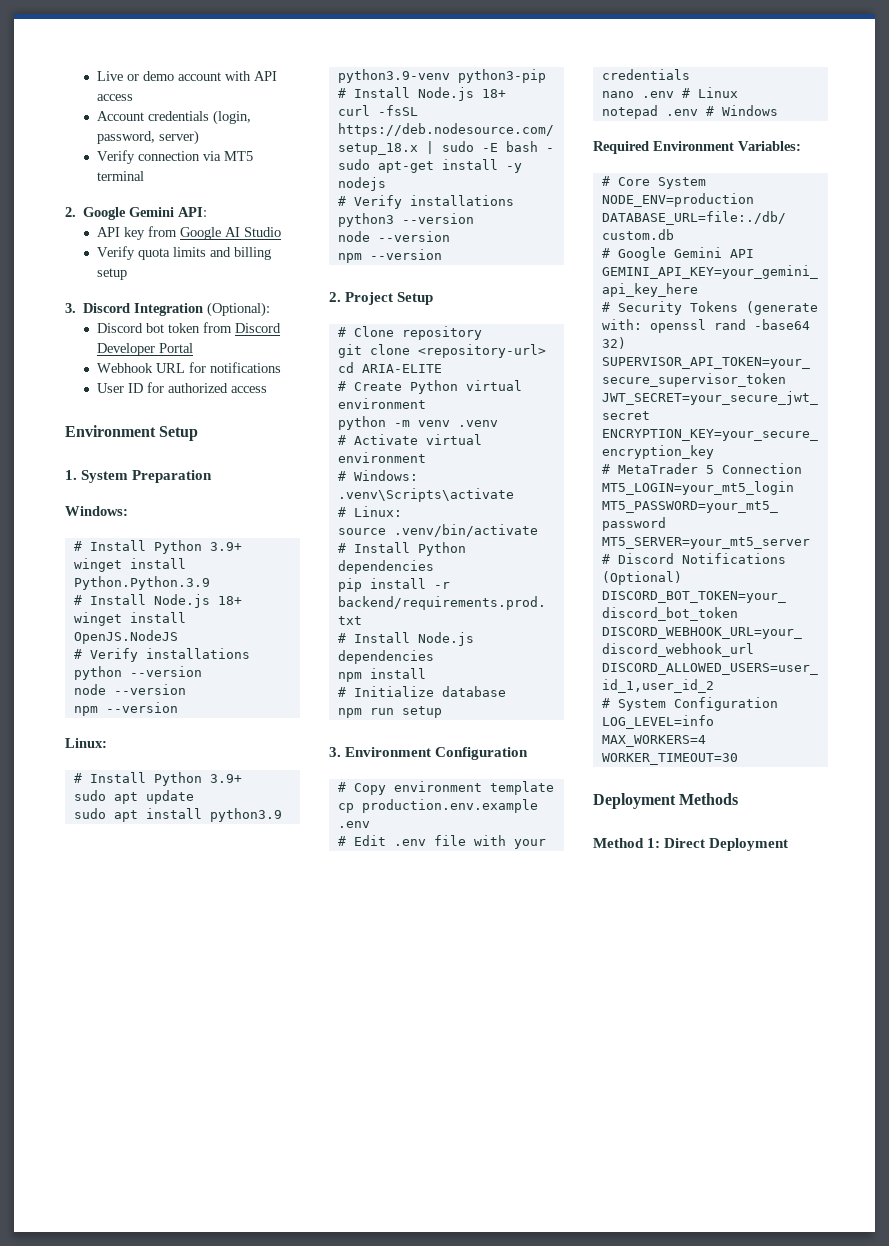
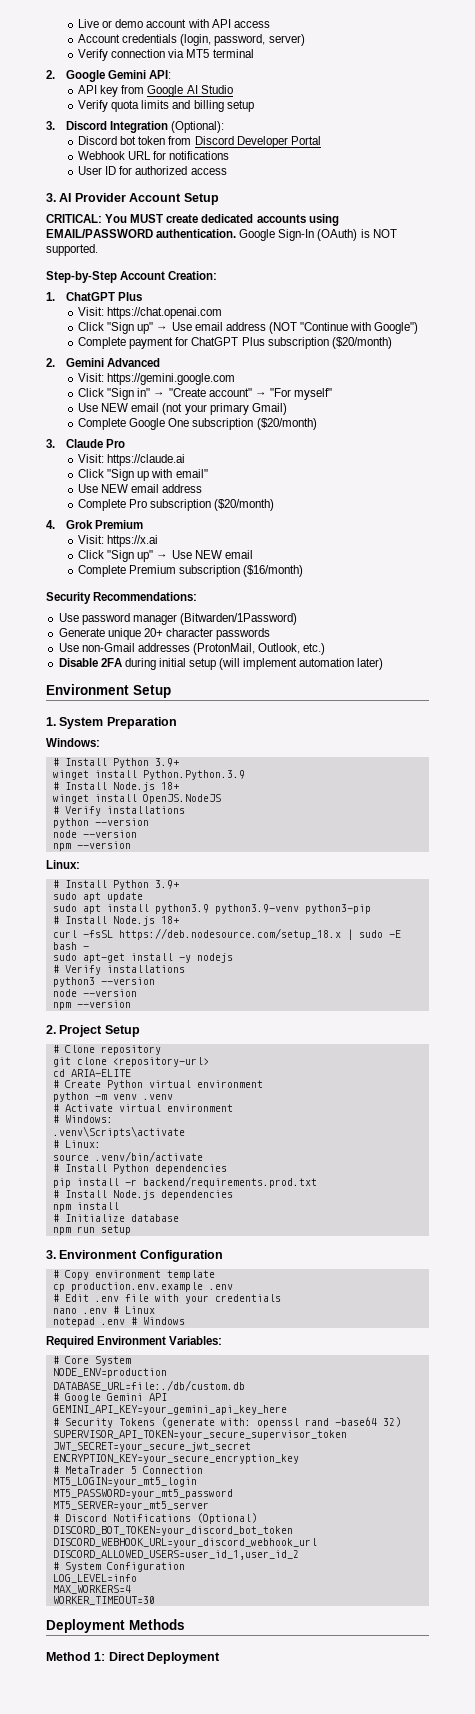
(268, 389) none -> [46,193,219,205] [46,214,339,226] [46,229,397,241] [46,244,98,256] [46,271,218,283] [46,292,142,301] [78,307,223,319] [78,322,419,334] [78,337,392,349] [46,358,160,367] [78,373,236,385] [78,388,333,400] [78,403,287,415] [78,418,317,430] [46,439,125,448] [78,454,186,466] [78,469,208,481] [78,484,203,493] [78,499,275,511] [46,520,143,529] [78,535,159,547] [78,550,253,562] [78,565,304,577] [46,592,198,604] [58,613,297,625] [58,628,271,640] [58,643,326,655] [58,658,384,670] // 3. AI Provider Account Setup // CRITICAL: You MUST create dedicated accounts using EMAIL/PASSWORD authentication. Google Sign-In (OAuth) is NOT supported. // Step-by-Step Account Creation: // 1. ChatGPT Plus // Visit: https://chat.openai.com // Click "Sign up" → Use email address (NOT "Continue with Google") // Complete payment for ChatGPT Plus subscription ($20/month) // 2. Gemini Advanced // Visit: https://gemini.google.com // Click "Sign in" → "Create account" → "For myself" // Use NEW email (not your primary Gmail) // Complete Google One subscription ($20/month) // 3. Claude Pro // Visit: https://claude.ai // Click "Sign up with email" // Use NEW email address // Complete Pro subscription ($20/month) // 4. Grok Premium // Visit: https://x.ai // Click "Sign up" → Use NEW email // Complete Premium subscription ($16/month) // Security Recommendations: // Use password manager (Bitwarden/1Password) // Generate unique 20+ character passwords // Use non-Gmail addresses (ProtonMail, Outlook, etc.) // Disable 2FA during initial setup (will implement automation later)

